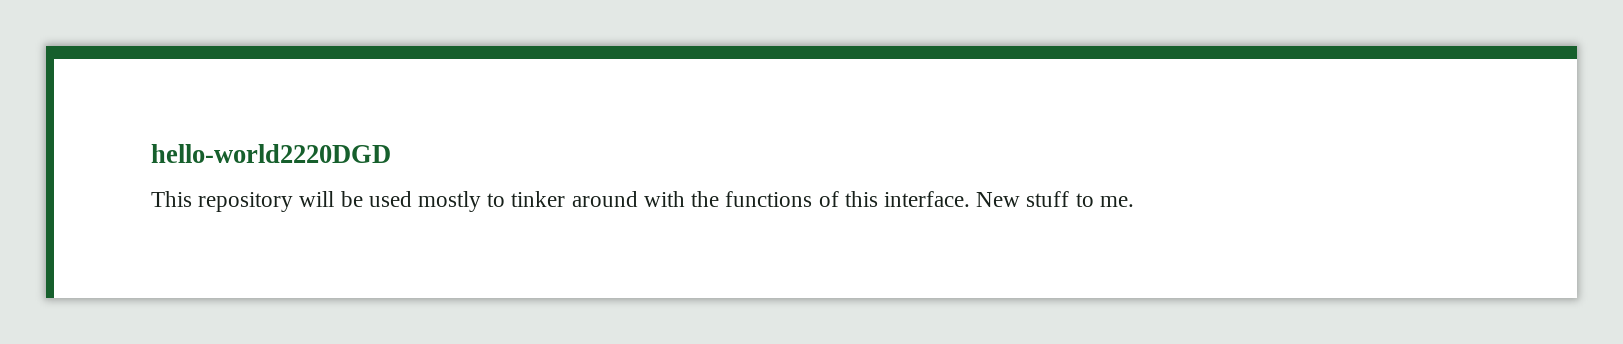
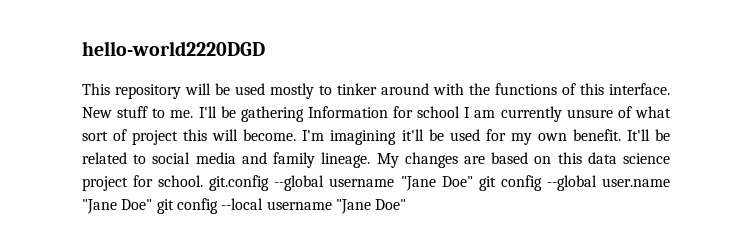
(1134, 201) none -> [198,106,671,122] [82,129,670,145] [82,152,671,168] [82,175,670,191] [82,198,407,214] I'll be gathering Information for school I am currently unsure of what sort of project this will become. I'm imagining it'll be used for my own benefit. It'll be related to social media and family lineage. My changes are based on this data science project for school. git.config --global username "Jane Doe" git config --global user.name "Jane Doe" git config --local username "Jane Doe"

